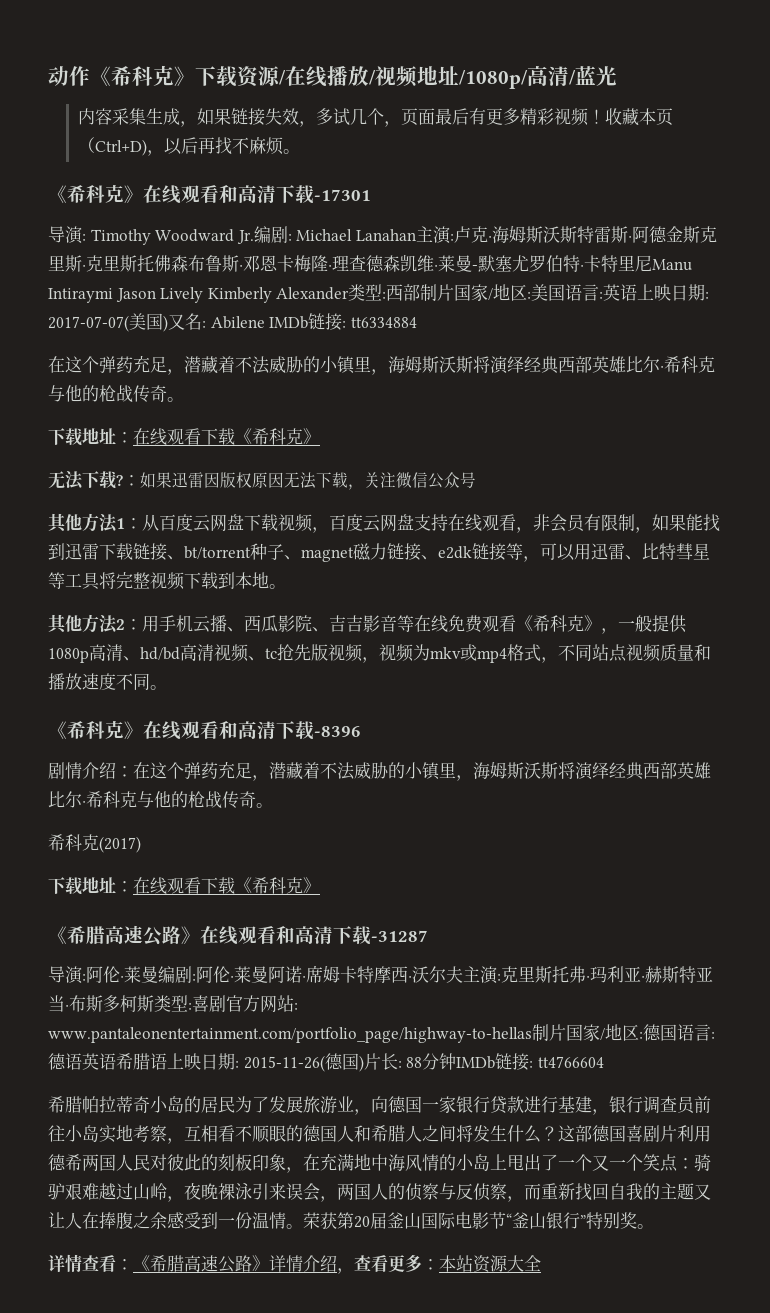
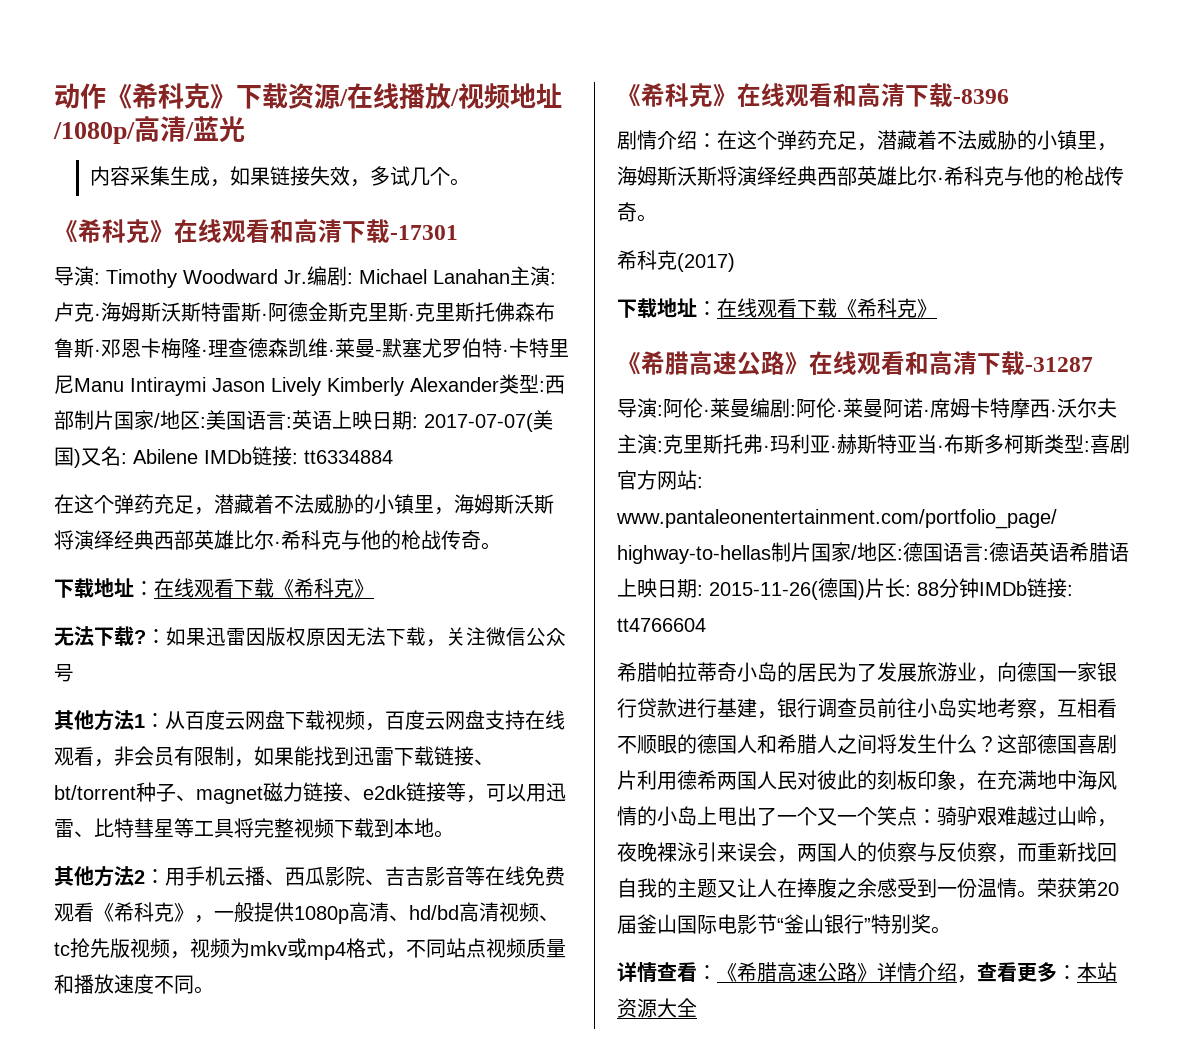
[384,108,674,127] [78,137,284,156] ，页面最后有更多精彩视频！收藏本页（Ctrl+D)，以后再找不麻烦 -> (451, 176) none

